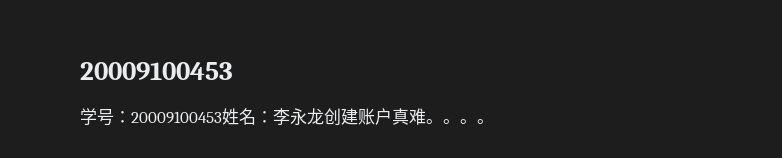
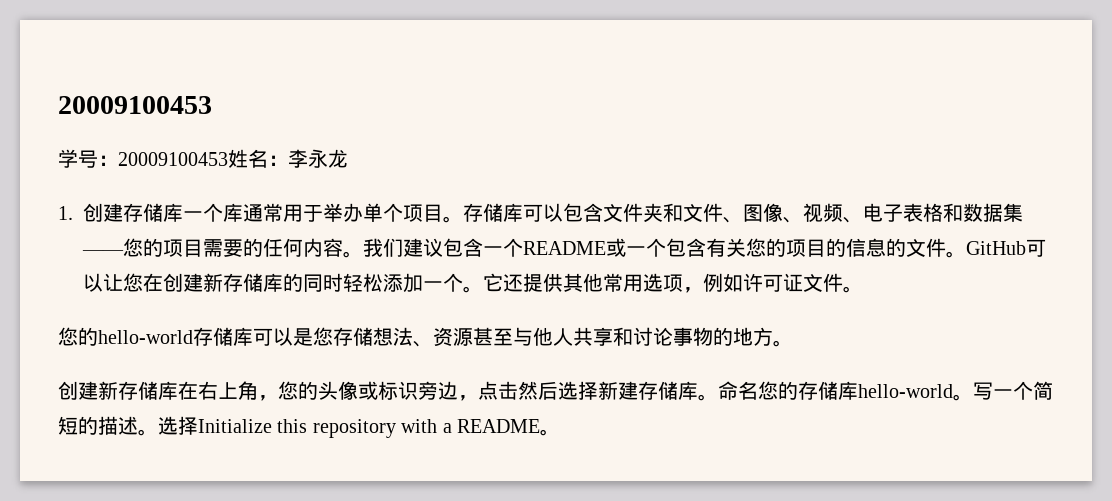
[324,108,477,126] 创建账户真难。。。 -> [58,203,1023,223] [82,238,1046,258] [83,273,863,293] [58,327,793,347] [58,381,1053,401] [58,416,540,438] // 1.创建存储库一个库通常用于举办单个项目。存储库可以包含文件夹和文件、图像、视频、电子表格和数据集——您的项目需要的任何内容。我们建议包含一个README或一个包含有关您的项目的信息的文件。GitHub可以让您在创建新存储库的同时轻松添加一个。它还提供其他常用选项，例如许可证文件。 // 您的hello-world存储库可以是您存储想法、资源甚至与他人共享和讨论事物的地方。 // 创建新存储库在右上角，您的头像或标识旁边，点击然后选择新建存储库。命名您的存储库hello-world。写一个简短的描述。选择Initialize this repository with a README

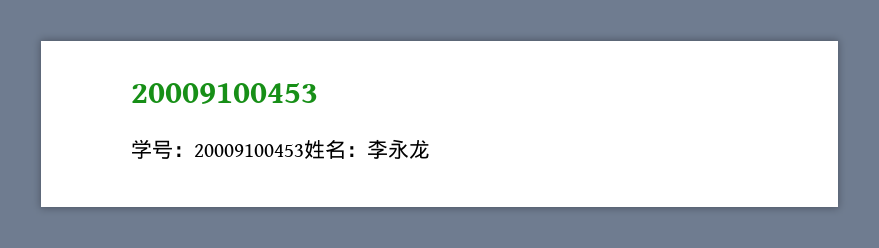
[58,203,1023,223] [82,238,1046,258] [83,273,863,293] [58,327,793,347] [58,381,1053,401] [58,416,560,438] // 1.创建存储库一个库通常用于举办单个项目。存储库可以包含文件夹和文件、图像、视频、电子表格和数据集——您的项目需要的任何内容。我们建议包含一个README或一个包含有关您的项目的信息的文件。GitHub可以让您在创建新存储库的同时轻松添加一个。它还提供其他常用选项，例如许可证文件。 // 您的hello-world存储库可以是您存储想法、资源甚至与他人共享和讨论事物的地方。 // 创建新存储库在右上角，您的头像或标识旁边，点击然后选择新建存储库。命名您的存储库hello-world。写一个简短的描述。选择Initialize this repository with a README。 -> (430, 149) none

